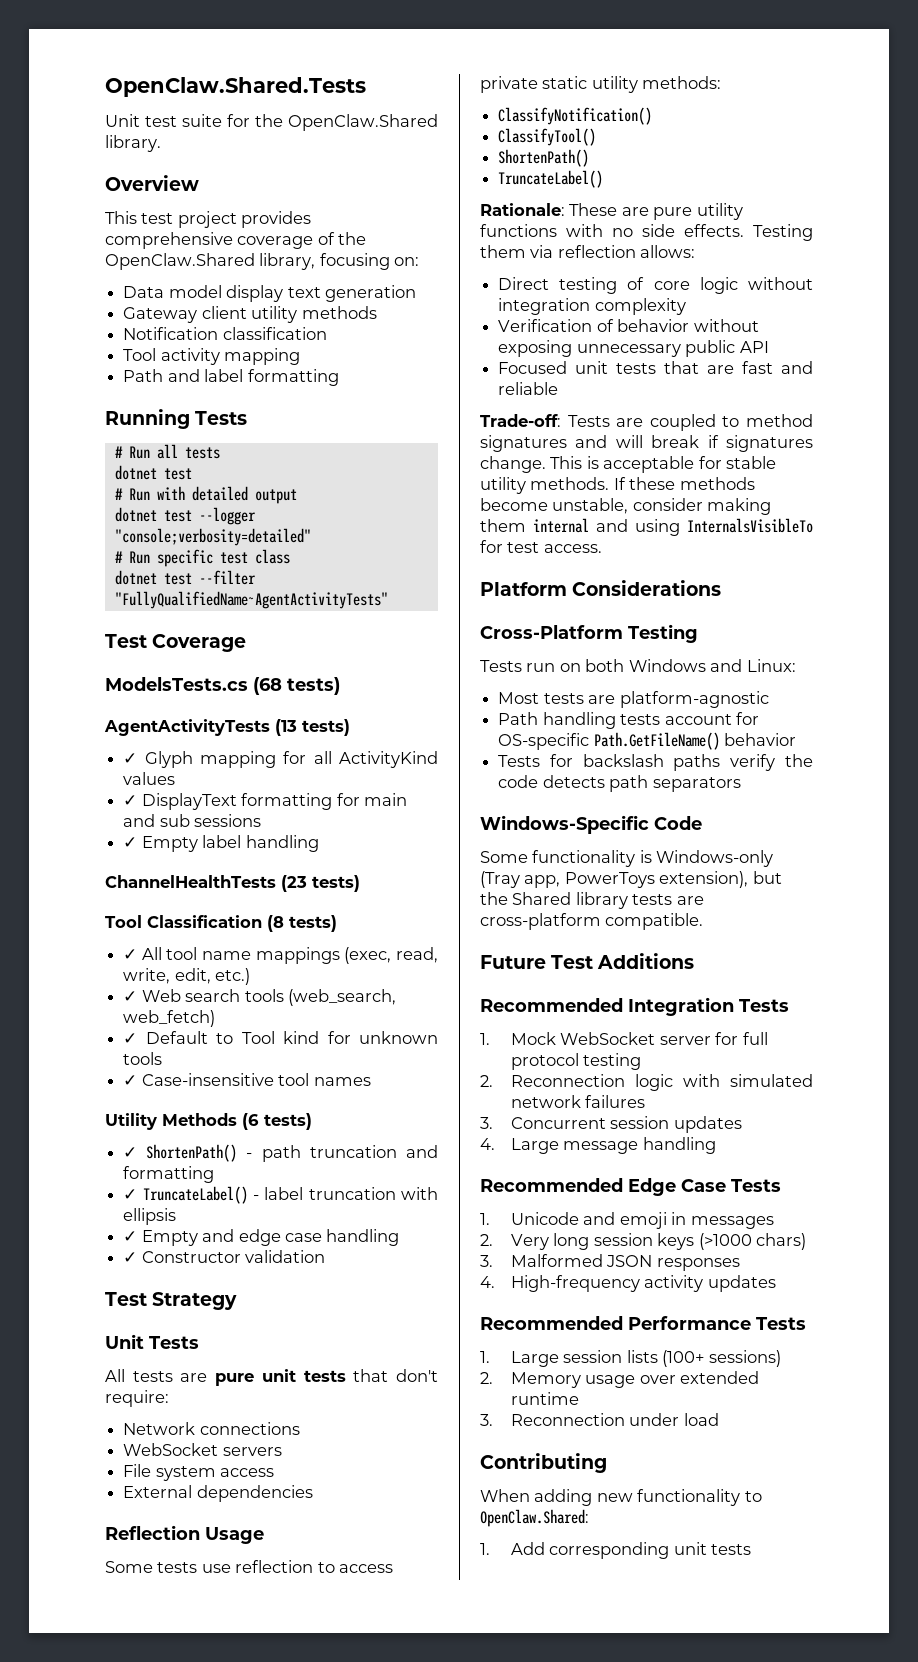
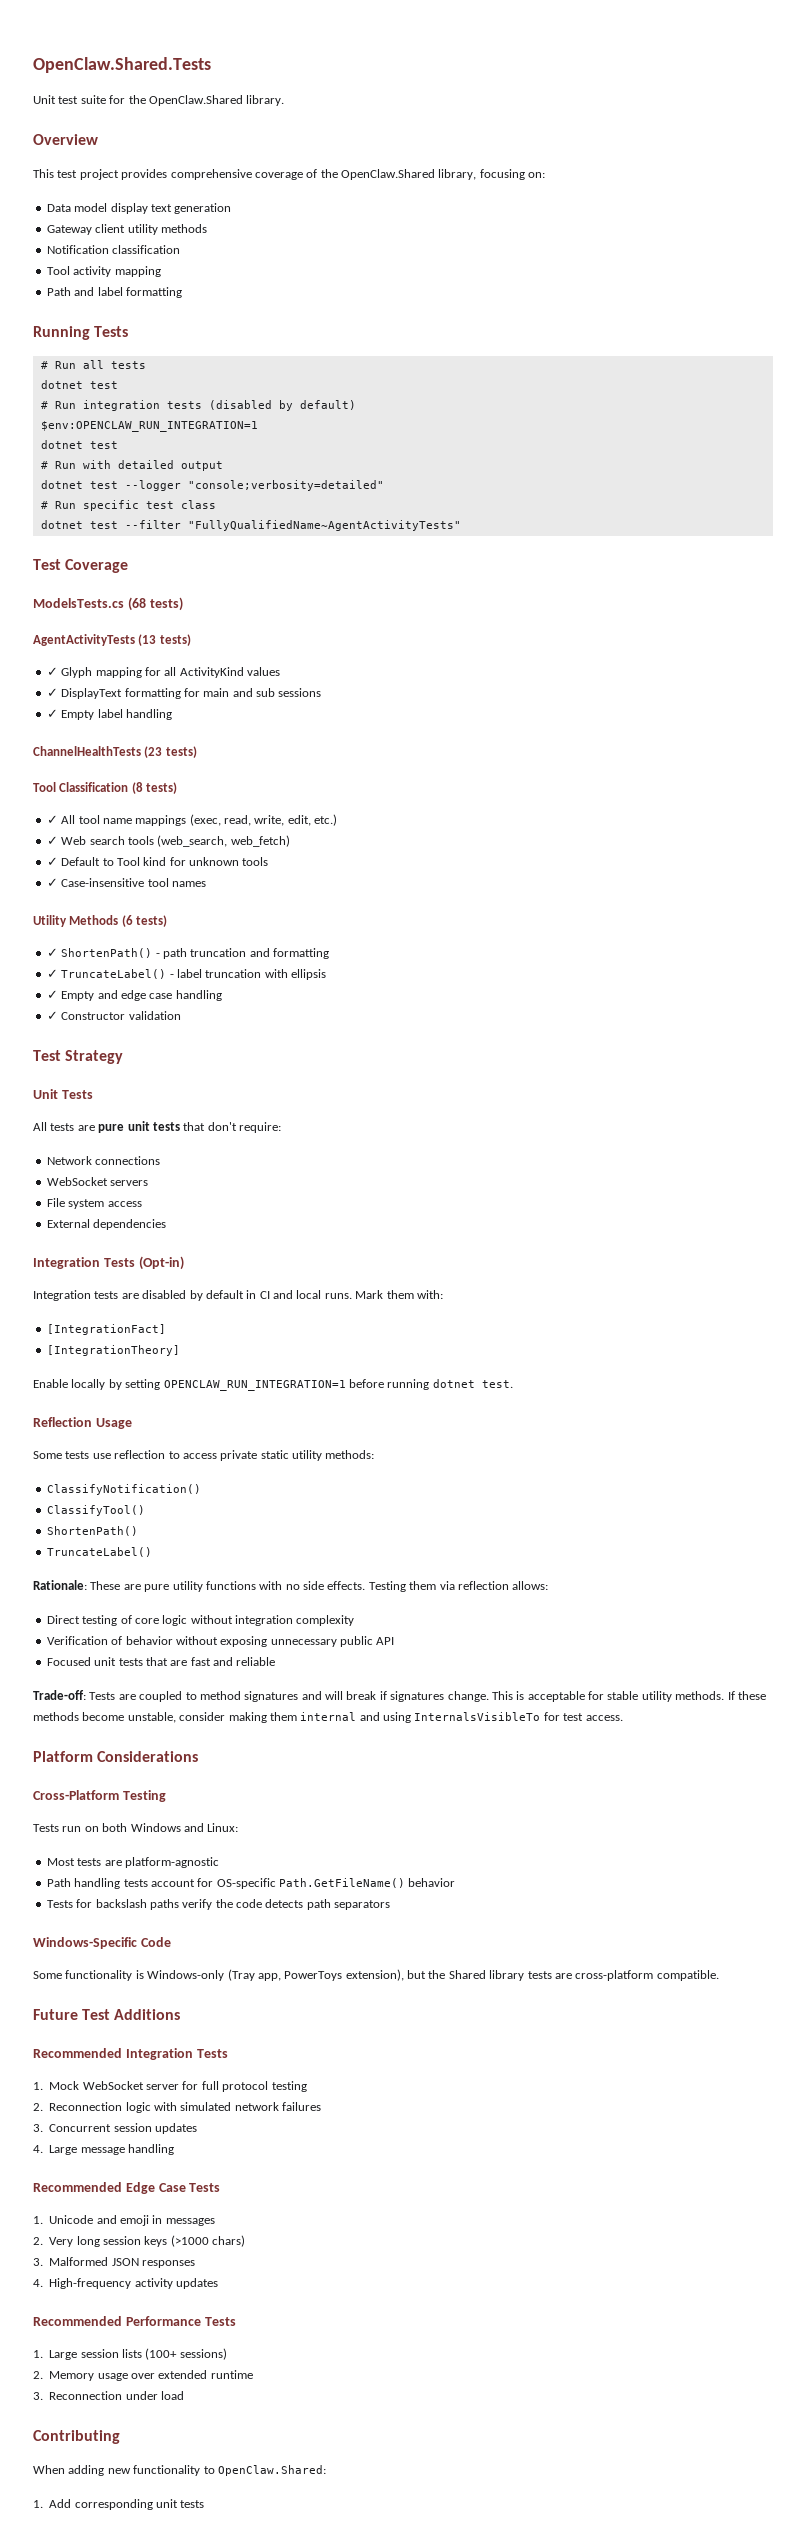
(192, 474) none -> [40,400,356,411] [40,421,258,432] [40,440,118,449] // # Run integration tests (disabled by default) // $env:OPENCLAW_RUN_INTEGRATION=1 // dotnet test
(313, 1493) none -> [33,1256,184,1270] [33,1290,443,1301] [46,1324,166,1335] [46,1345,180,1356] [33,1379,513,1391] // Integration Tests (Opt-in) // Integration tests are disabled by default in CI and local runs. Mark them with: // [IntegrationFact] // [IntegrationTheory] // Enable locally by setting OPENCLAW_RUN_INTEGRATION=1 before running dotnet test.

